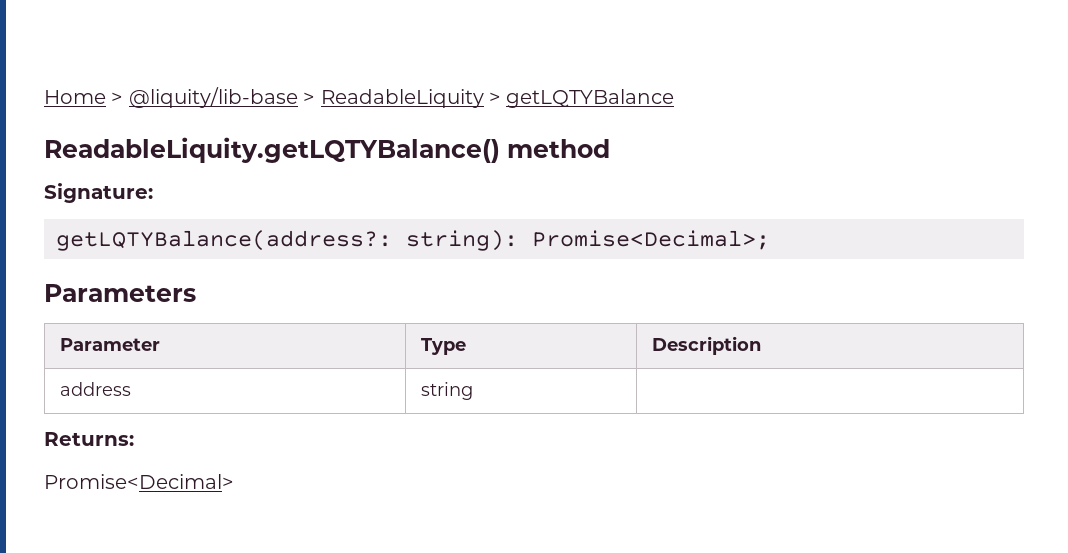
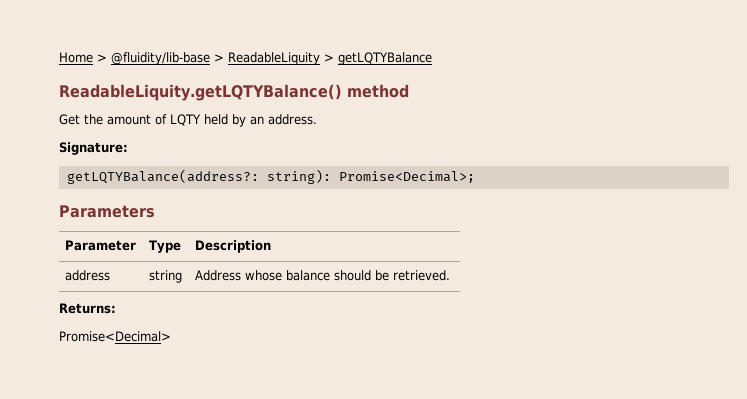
[128,87,298,108] @liquity/lib-base -> [111,52,210,65] @fluidity/lib-base
(610, 148) none -> [59,114,317,127] // Get the amount of LQTY held by an address.
(473, 391) none -> [195,270,451,281] Address whose balance should be retrieved.

